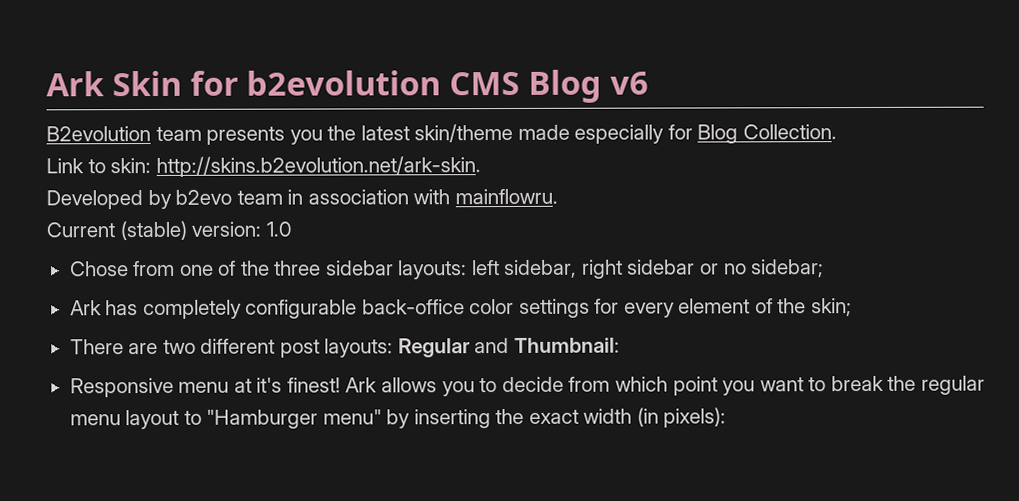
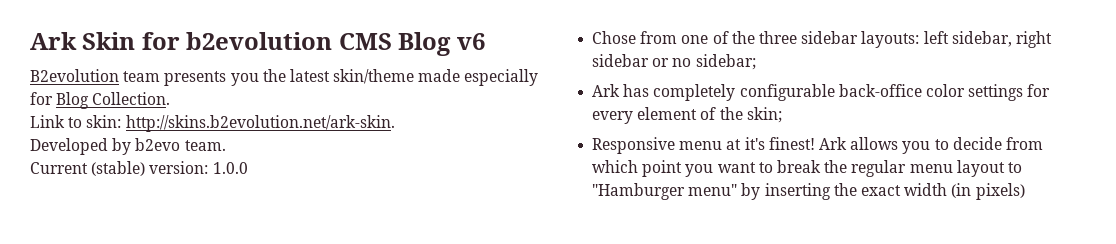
[236,188,558,205] team in association with mainflowru. -> [184,140,226,151] team.
[265,221,292,237] 1.0 -> [212,162,248,174] 1.0.0
[69,337,620,358] // There are two different post layouts: Regular and Thumbnail: -> (782, 115) none
[663,407,727,428] pixels): -> [975,183,1025,200] pixels)

